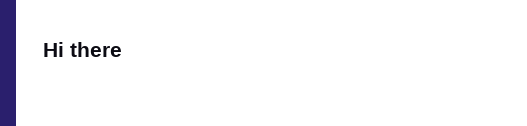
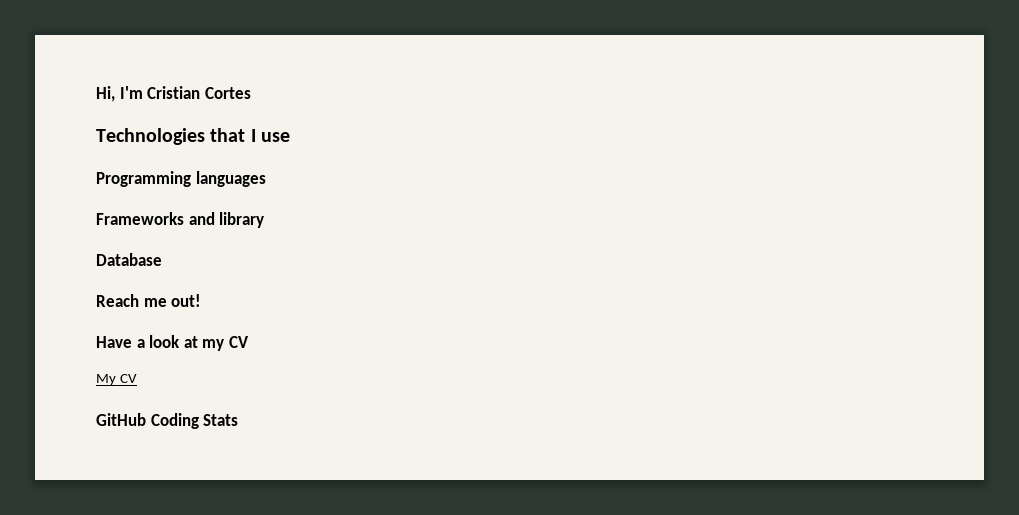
[43,42,122,57] Hi there -> [96,86,251,102] [96,128,290,145] [96,171,266,187] [96,212,265,228] [96,253,162,266] [96,294,202,307] [96,335,249,351] [96,374,137,385] [96,413,239,429] Hi, I'm Cristian Cortes // Technologies that I use // Programming languages // Frameworks and library // Database // Reach me out! // Have a look at my CV // My CV // GitHub Coding Stats

